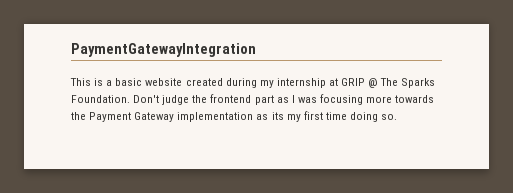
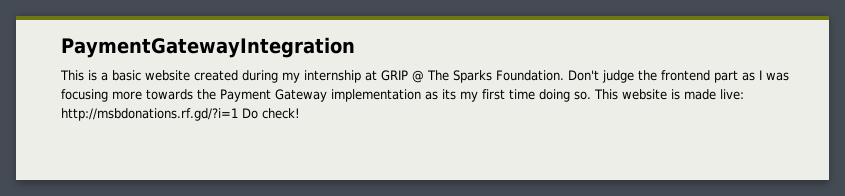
(398, 117) none -> [594,89,744,100] [61,108,300,121] This website is made live: http://msbdonations.rf.gd/?i=1 Do check!

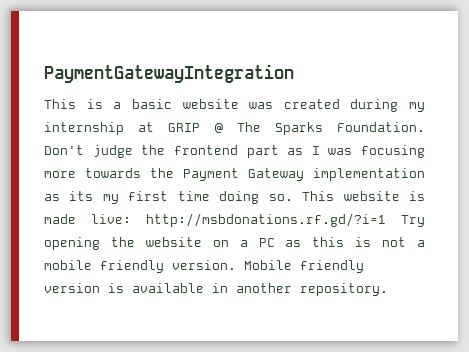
(190, 75) none -> [249,102,274,109] was
[242,108,300,119] Do check! -> [401,215,425,227] [44,237,425,250] [44,260,364,273] [44,283,388,296] Try opening the website on a PC as this is not a mobile friendly version. Mobile friendly version is available in another repository.

